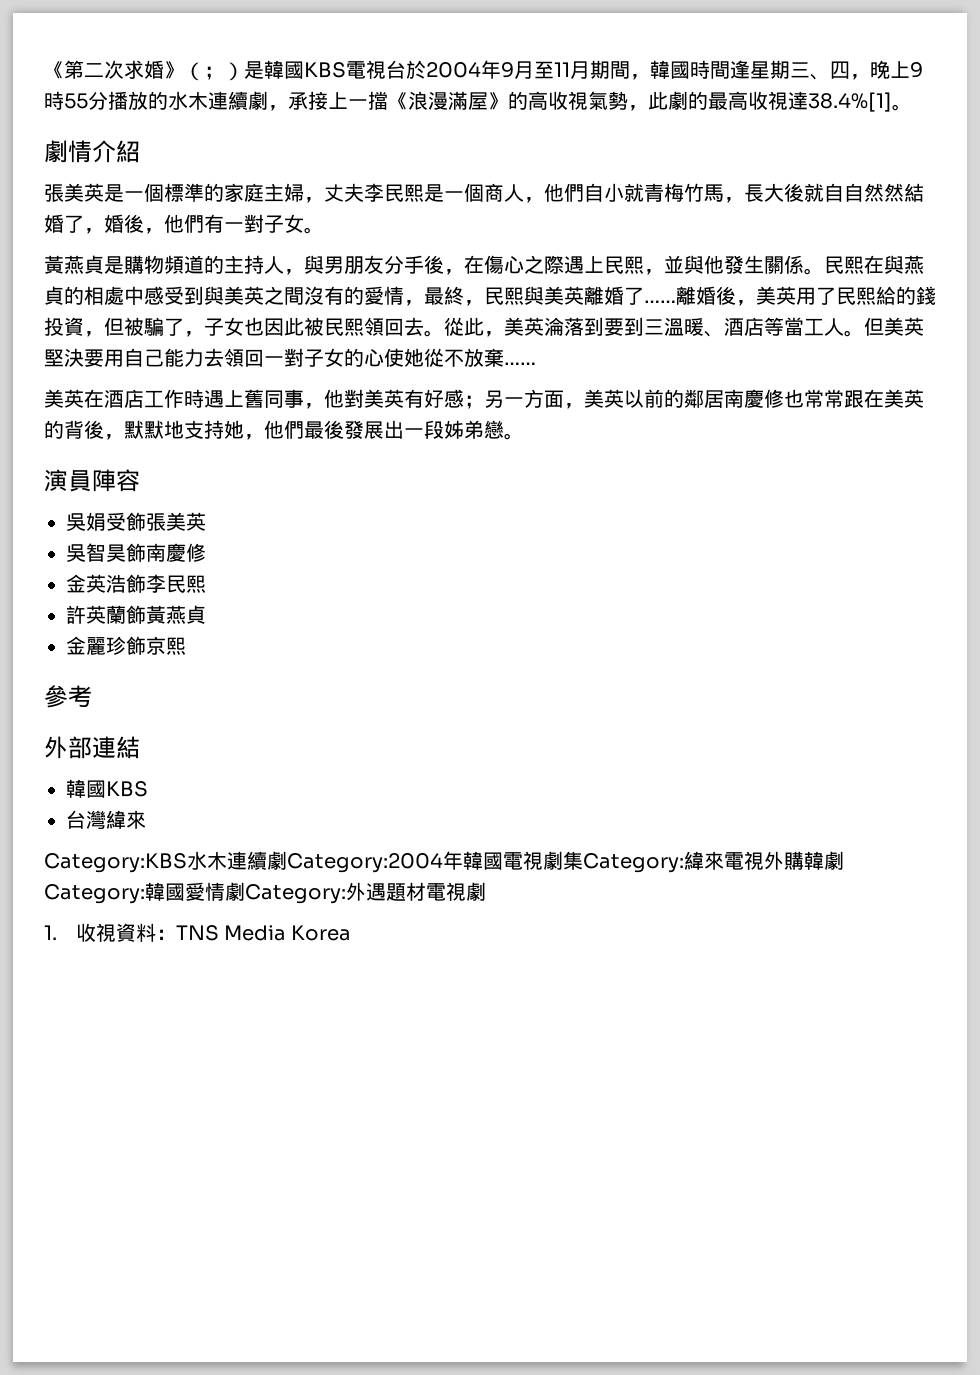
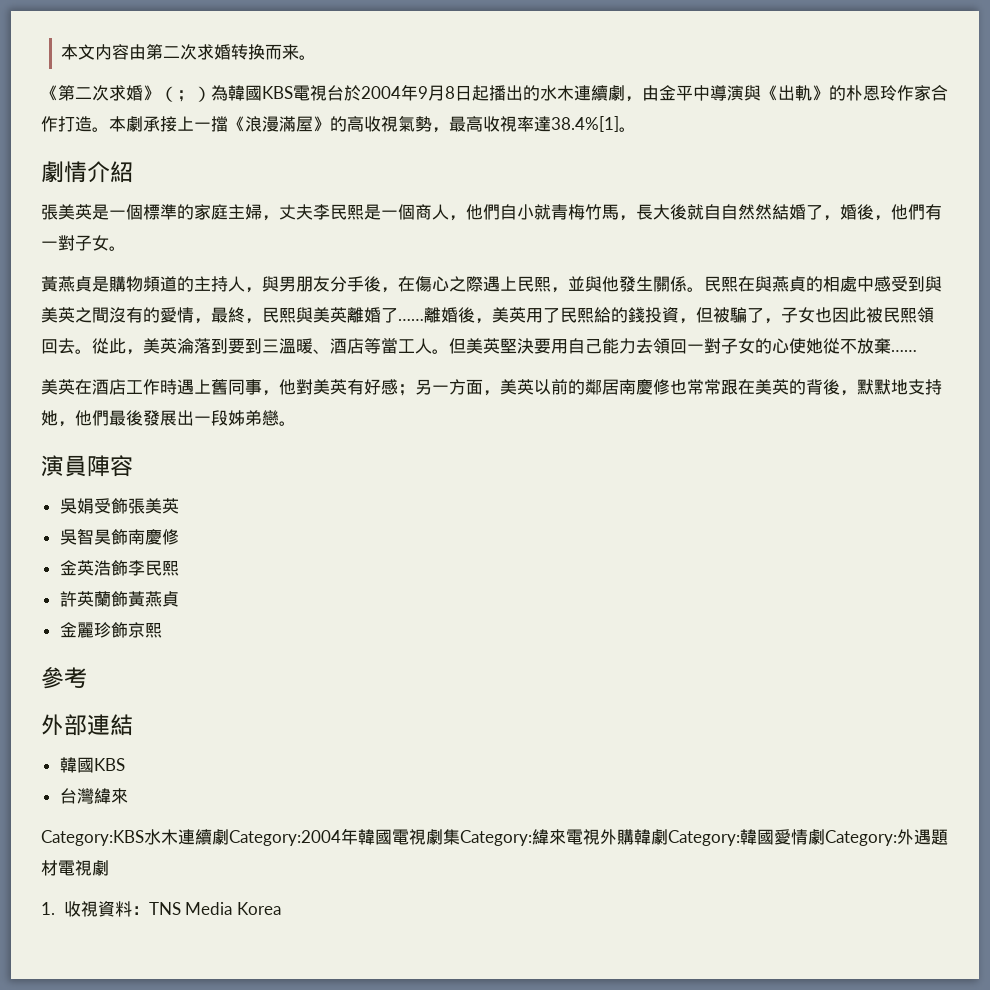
(44, 70) none -> [60,44,316,60] 本文内容由第二次求婚转换而来。 //
[244,61,264,79] 是 -> [211,85,228,101] 為
[534,60,923,80] [44,91,288,111] 至11月期間，韓國時間逢星期三、四，晚上9時55分播放的水木連續劇， -> [445,85,948,102] [41,116,143,132] 8日起播出的水木連續劇，由金平中導演與《出軌》的朴恩玲作家合作打造。本劇
[648,91,708,110] 此劇的 -> (449, 130) none
(788, 100) none -> [517,116,534,132] 率

